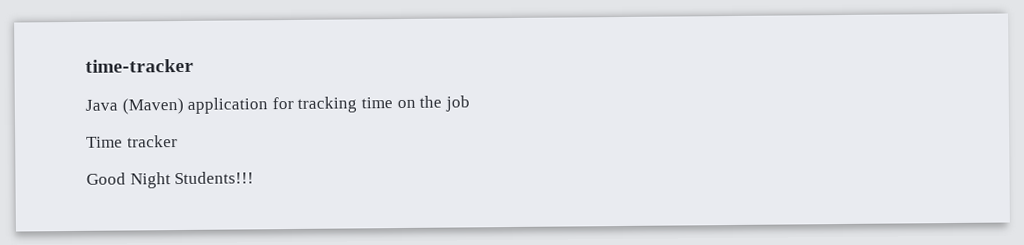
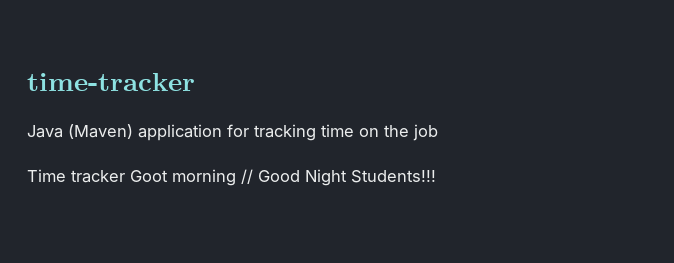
(178, 141) // -> [130,169,253,186] Goot morning //

